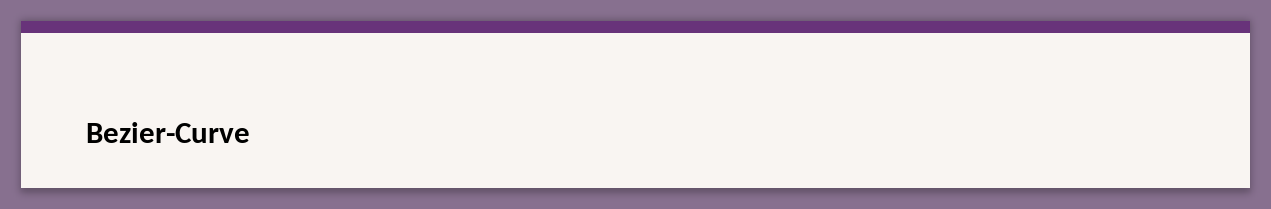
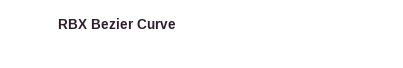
[86,122,250,143] Bezier-Curve -> [58,18,176,29] RBX Bezier Curve

